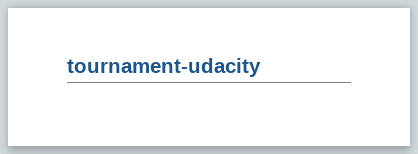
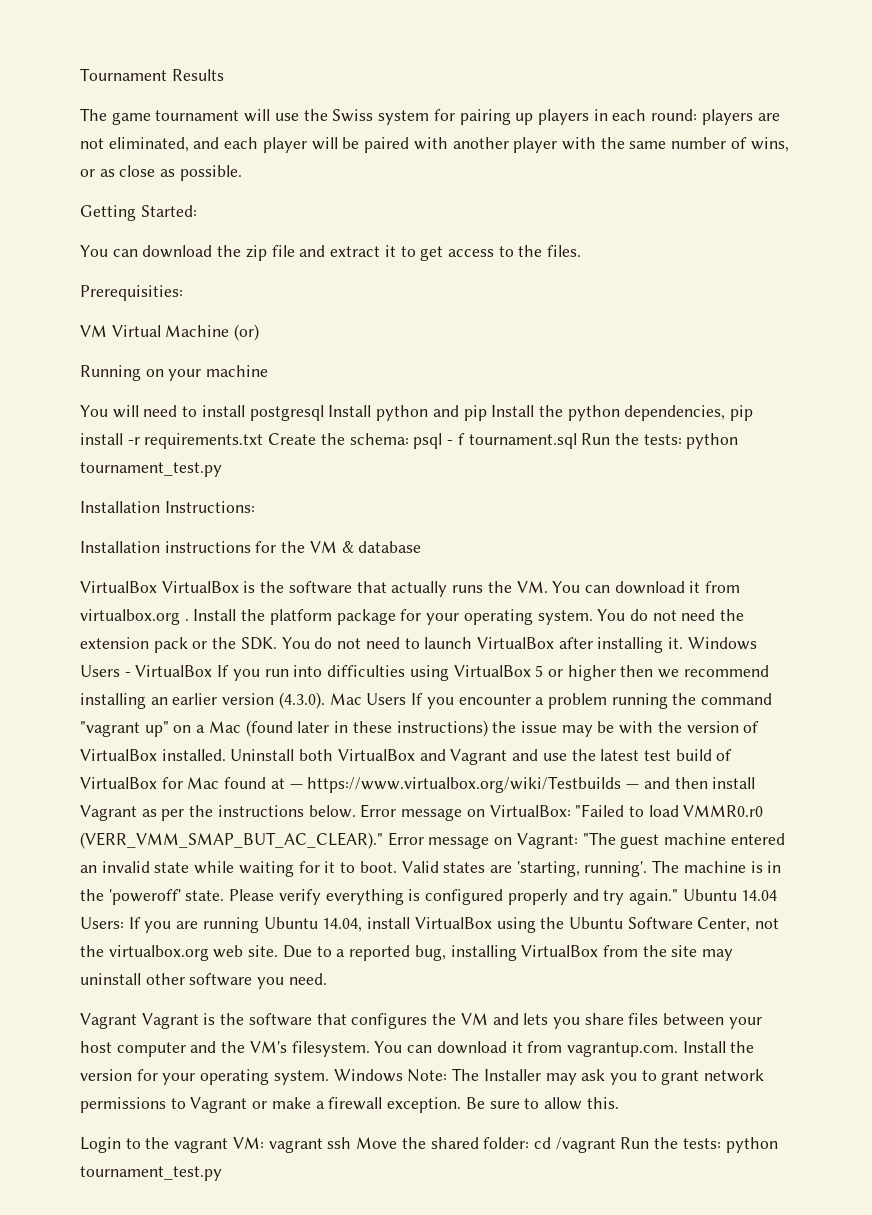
[67,58,261,77] tournament-udacity -> [80,68,224,81] [80,108,780,125] [80,137,789,153] [80,165,242,181] [80,205,197,221] [80,245,582,261] [80,285,183,301] [80,324,260,341] [80,365,269,381] [80,405,754,421] [80,433,739,449] [80,462,222,477] [80,501,255,513] [80,541,422,553] [80,581,741,597] [80,609,745,625] [80,637,757,653] [80,665,769,681] [80,692,773,709] [80,720,760,737] [80,749,733,765] [80,776,756,793] [80,804,764,821] [80,832,785,849] [80,860,782,877] [80,889,778,905] [80,917,780,933] [80,945,734,961] [80,973,327,989] [80,1013,762,1029] [80,1041,755,1057] [80,1068,765,1085] [80,1097,619,1113] [80,1137,778,1153] [80,1166,222,1181] Tournament Results // The game tournament will use the Swiss system for pairing up players in each round: players are not eliminated, and each player will be paired with another player with the same number of wins, or as close as possible. // Getting Started: // You can download the zip file and extract it to get access to the files. // Prerequisities: // VM Virtual Machine (or) // Running on your machine // You will need to install postgresql Install python and pip Install the python dependencies, pip install -r requirements.txt Create the schema: psql - f tournament.sql Run the tests: python tournament_test.py // Installation Instructions: // Installation instructions for the VM & database // VirtualBox VirtualBox is the software that actually runs the VM. You can download it from virtualbox.org . Install the platform package for your operating system. You do not need the extension pack or the SDK. You do not need to launch VirtualBox after installing it. Windows Users - VirtualBox If you run into difficulties using VirtualBox 5 or higher then we recommend installing an earlier version (4.3.0). Mac Users If you encounter a problem running the command "vagrant up" on a Mac (found later in these instructions) the issue may be with the version of VirtualBox installed. Uninstall both VirtualBox and Vagrant and use the latest test build of VirtualBox for Mac found at — https://www.virtualbox.org/wiki/Testbuilds — and then install Vagrant as per the instructions below. Error message on VirtualBox: "Failed to load VMMR0.r0 (VERR_VMM_SMAP_BUT_AC_CLEAR)." Error message on Vagrant: "The guest machine entered an invalid state while waiting for it to boot. Valid states are 'starting, running'. The machine is in the 'poweroff' state. Please verify everything is configured properly and try again." Ubuntu 14.04 Users: If you are running Ubuntu 14.04, install VirtualBox using the Ubuntu Software Center, not the virtualbox.org web site. Due to a reported bug, installing VirtualBox from the site may uninstall other software you need. // Vagrant Vagrant is the software that configures the VM and lets you share files between your host computer and the VM's filesystem. You can download it from vagrantup.com. Install the version for your operating system. Windows Note: The Installer may ask you to grant network permissions to Vagrant or make a firewall exception. Be sure to allow this. // Login to the vagrant VM: vagrant ssh Move the shared folder: cd /vagrant Run the tests: python tournament_test.py

